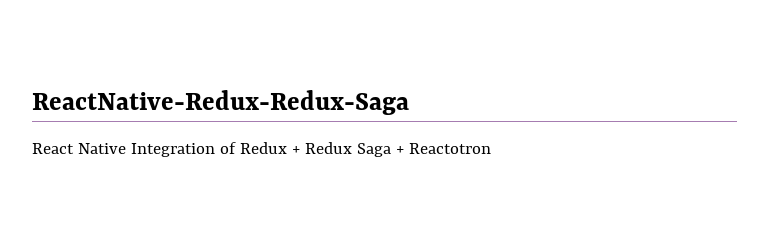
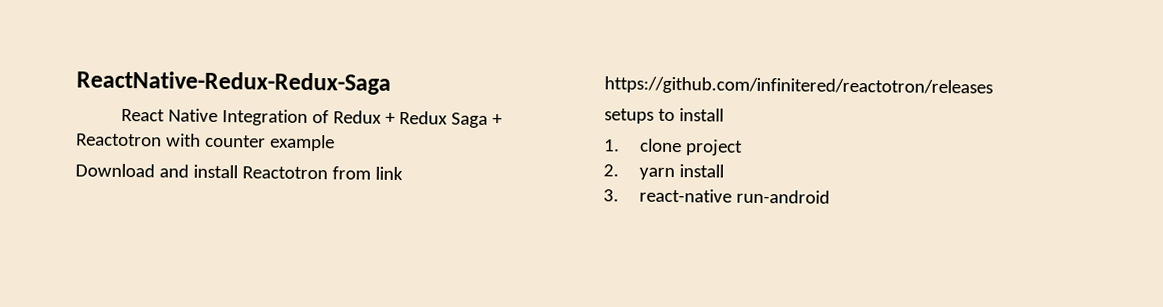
(491, 148) none -> [165,133,335,152] [75,163,403,181] [604,76,993,97] [604,108,724,124] [604,138,743,156] [603,164,724,181] [603,188,830,204] with counter example // Download and install Reactotron from link https://github.com/infinitered/reactotron/releases // setups to install // 1. clone project // 2. yarn install // 3. react-native run-android

